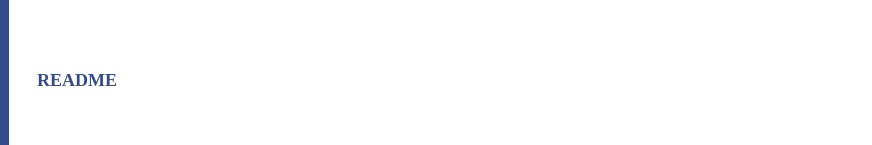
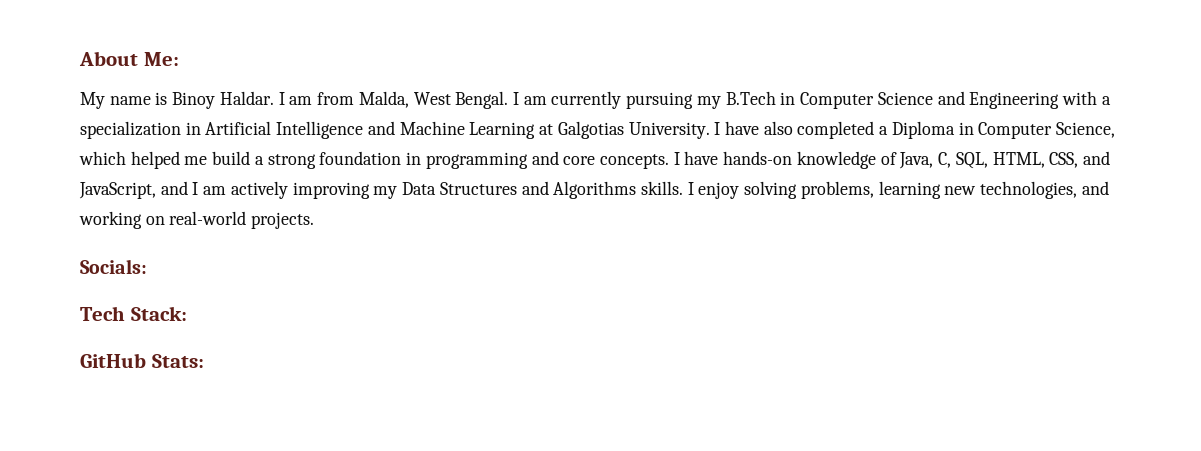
[37,74,117,86] README -> [79,51,179,66] [80,91,1111,109] [80,121,1116,139] [79,151,1110,169] [79,181,1109,199] [79,211,315,229] [80,259,147,274] [80,306,187,321] [80,353,204,368] About Me: // My name is Binoy Haldar. I am from Malda, West Bengal. I am currently pursuing my B.Tech in Computer Science and Engineering with a specialization in Artificial Intelligence and Machine Learning at Galgotias University. I have also completed a Diploma in Computer Science, which helped me build a strong foundation in programming and core concepts. I have hands-on knowledge of Java, C, SQL, HTML, CSS, and JavaScript, and I am actively improving my Data Structures and Algorithms skills. I enjoy solving problems, learning new technologies, and working on real-world projects. // Socials: // Tech Stack: // GitHub Stats:

